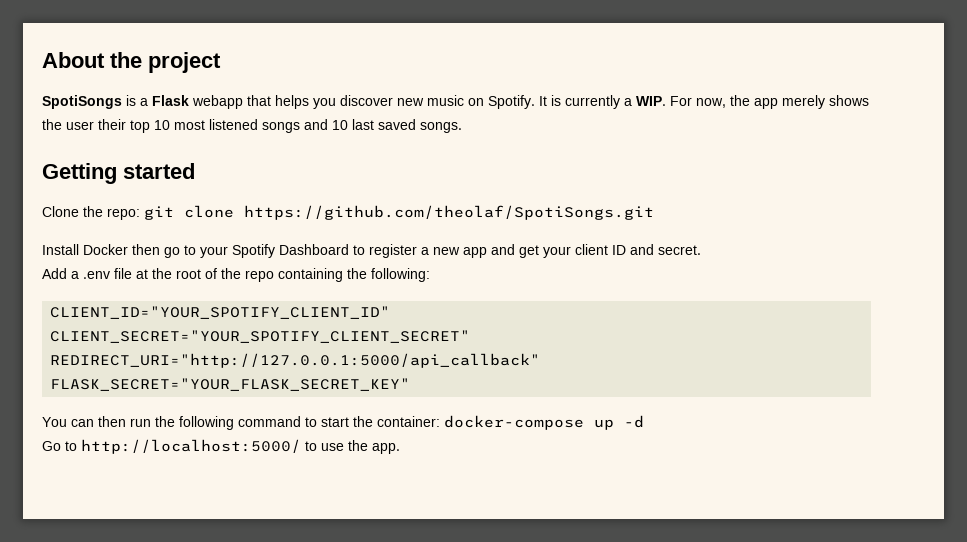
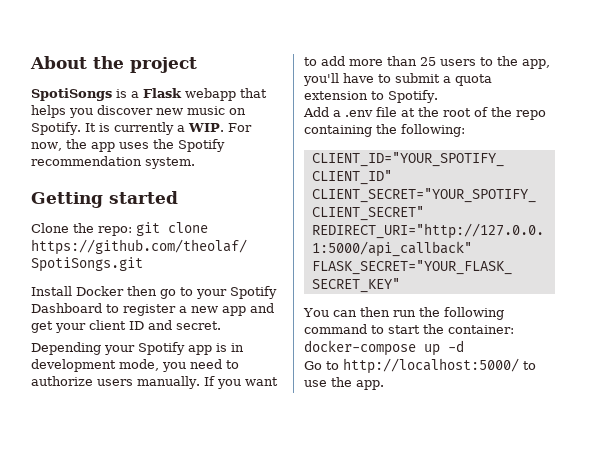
[782,95,869,109] [42,119,462,133] merely shows the user their top 10 most listened songs and 10 last saved songs. -> [118,139,225,152] [31,156,195,169] uses the Spotify recommendation system.
(701, 250) none -> [31,342,244,355] [31,359,239,372] [31,376,278,389] [304,56,550,69] [303,73,492,86] [304,90,438,103] // Depending your Spotify app is in development mode, you need to authorize users manually. If you want to add more than 25 users to the app, you'll have to submit a quota extension to Spotify.

